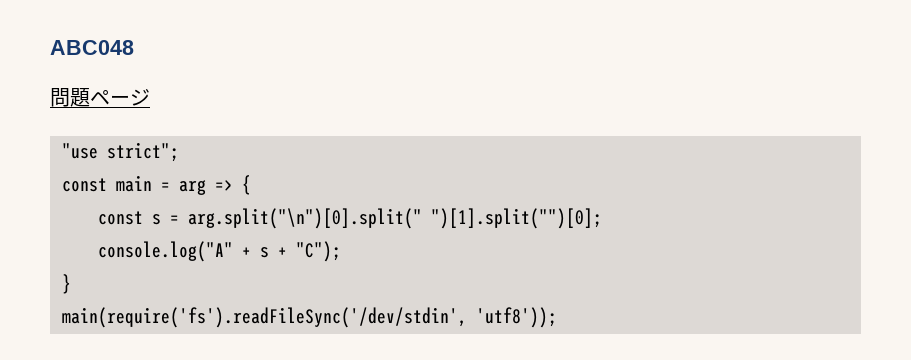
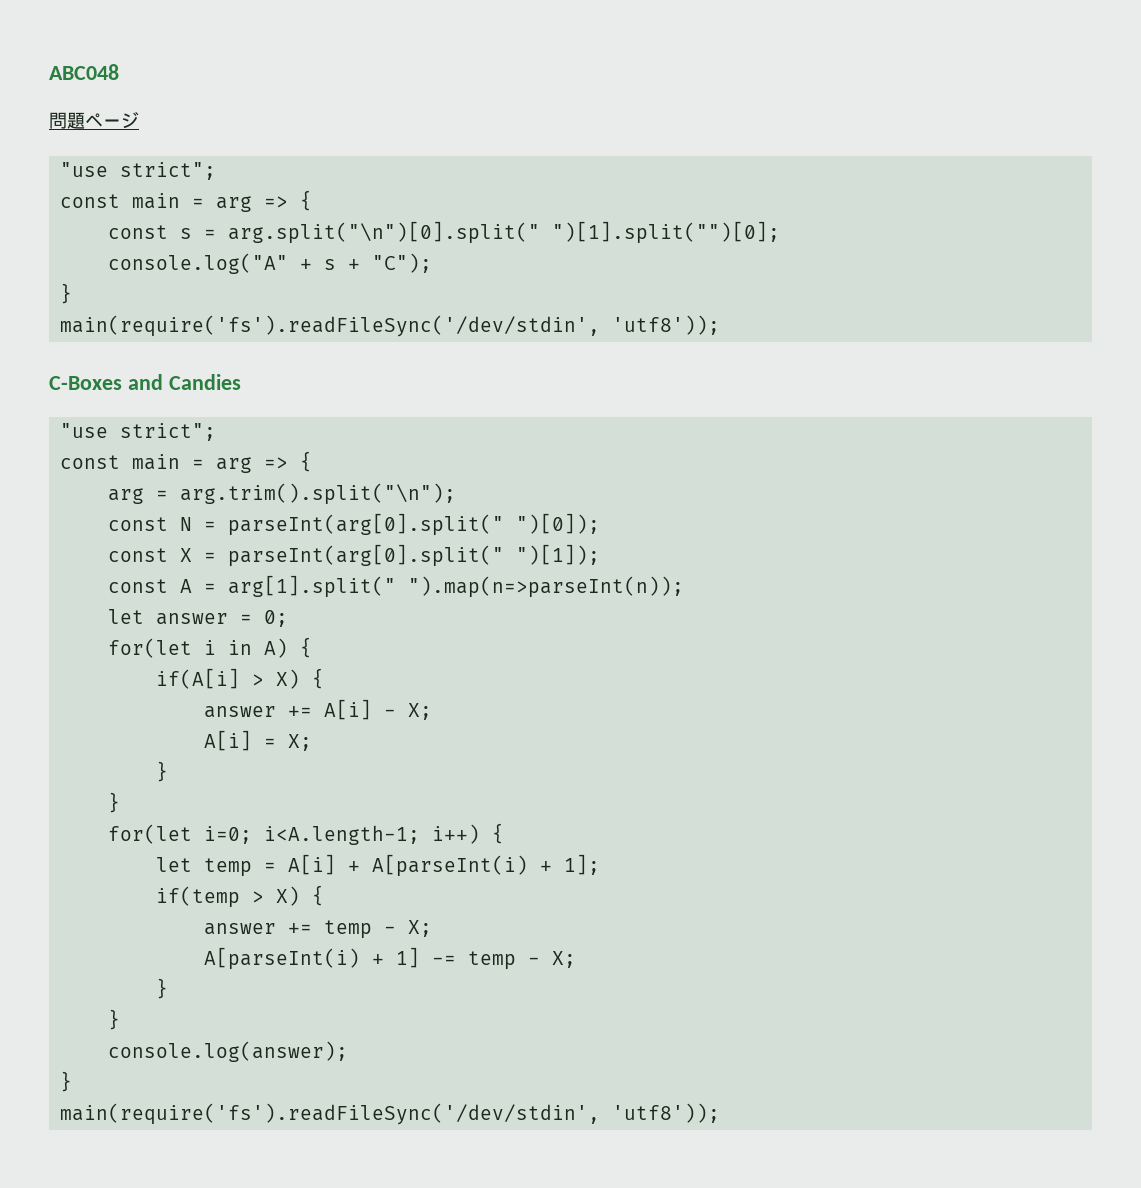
(557, 317) none -> [49,374,241,390] [59,423,216,441] [59,451,312,473] [107,483,456,505] [107,513,600,536] [107,544,600,567] [107,575,684,598] [107,609,288,627] [107,637,312,658] [155,668,324,689] [203,699,432,720] [203,730,312,751] [155,761,168,782] [107,792,120,813] [107,823,504,845] [155,854,600,877] [155,885,324,908] [203,920,432,939] [203,947,576,970] [155,978,168,999] [107,1009,120,1030] [107,1041,348,1062] [59,1071,72,1092] [59,1103,720,1125] // C-Boxes and Candies // "use strict"; // const main = arg => { // arg = arg.trim().split("\n"); // const N = parseInt(arg[0].split(" ")[0]); // const X = parseInt(arg[0].split(" ")[1]); // const A = arg[1].split(" ").map(n=>parseInt(n)); // let answer = 0; // for(let i in A) { // if(A[i] > X) { // answer += A[i] - X; // A[i] = X; // } // } // for(let i=0; i<A.length-1; i++) { // let temp = A[i] + A[parseInt(i) + 1]; // if(temp > X) { // answer += temp - X; // A[parseInt(i) + 1] -= temp - X; // } // } // console.log(answer); // } // main(require('fs').readFileSync('/dev/stdin', 'utf8'));

